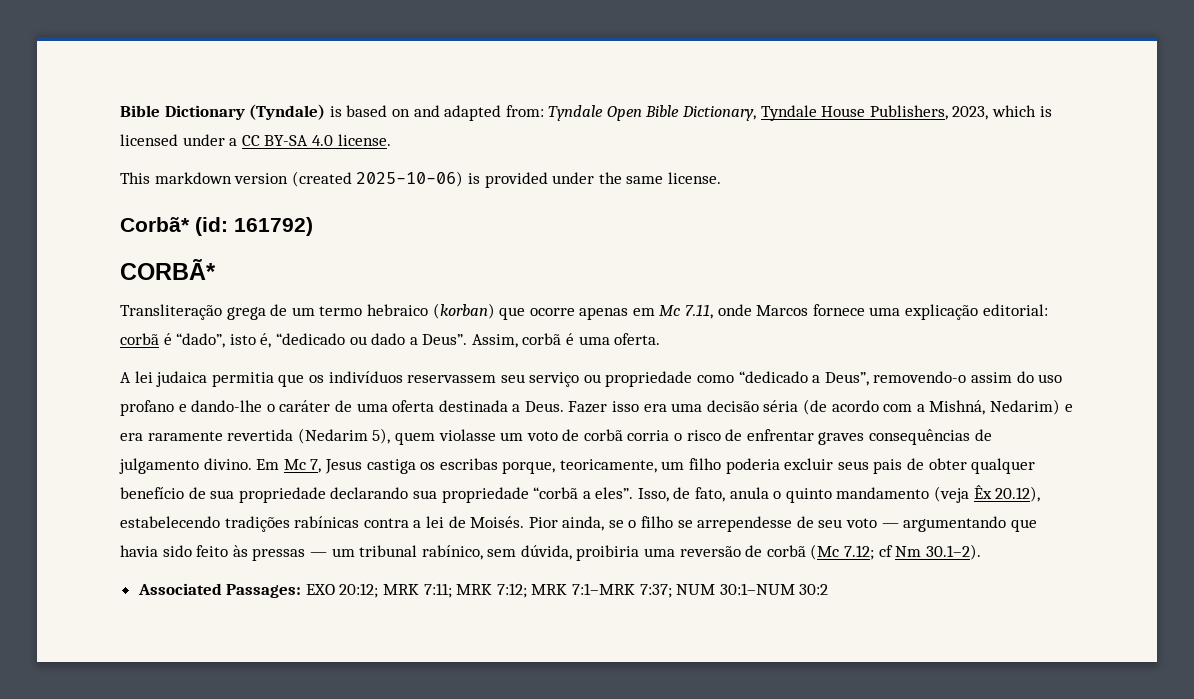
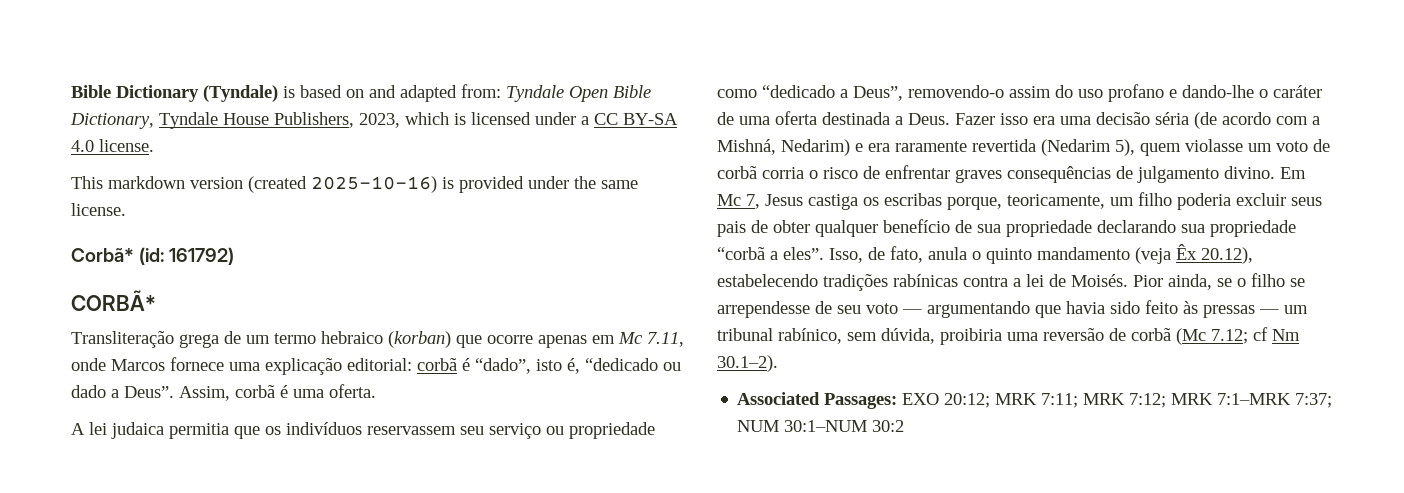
[356,171,464,187] 2025-10-06) -> [311,176,437,193] 2025-10-16)

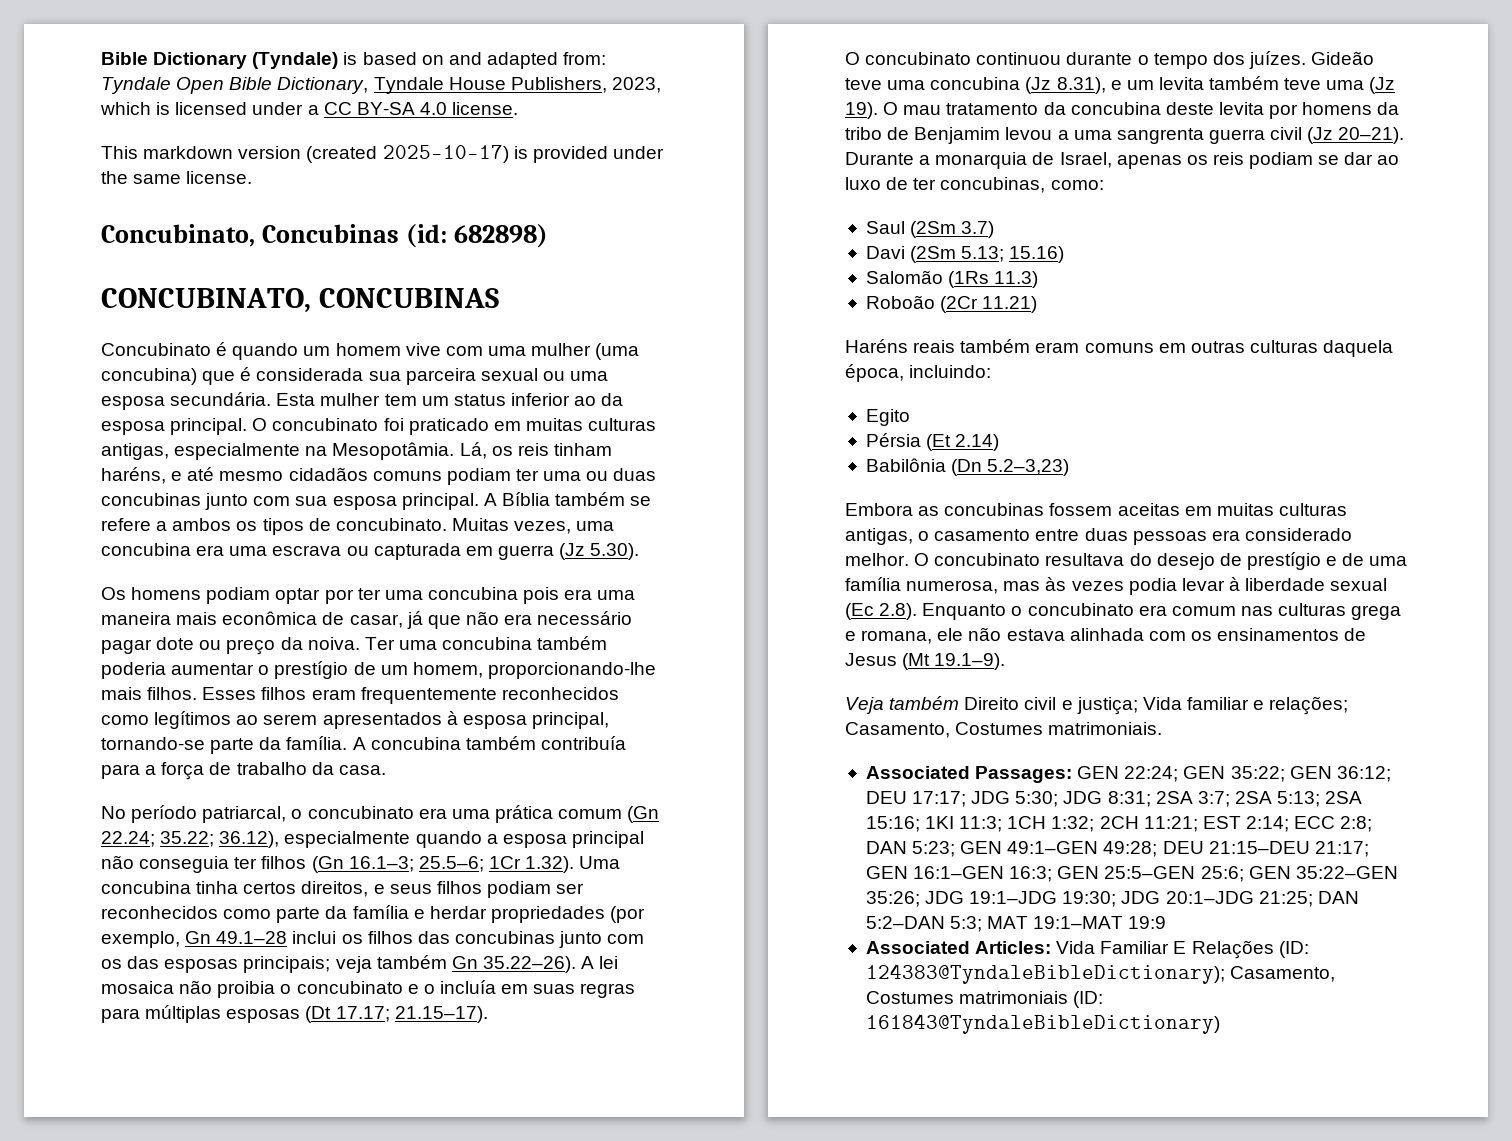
[311,176,437,193] 2025-10-16) -> [382,145,509,163] 2025-10-17)
[71,247,235,265] [71,290,156,311] [71,331,684,348] [71,357,681,375] [71,384,376,401] [71,422,655,439] [717,84,1322,102] [717,111,1320,129] [717,139,1330,156] [717,165,1306,183] [717,192,1322,210] [717,219,1296,237] [717,244,1253,264] [717,273,1305,291] [717,300,1308,318] [717,327,1300,345] [717,355,778,372] [737,392,1333,409] [737,420,905,432] Corbã* (id: 161792) // CORBÃ* // Transliteração grega de um termo hebraico (korban) que ocorre apenas em Mc 7.11, onde Marcos fornece uma explicação editorial: corbã é “dado”, isto é, “dedicado ou dado a Deus”. Assim, corbã é uma oferta. // A lei judaica permitia que os indivíduos reservassem seu serviço ou propriedade como “dedicado a Deus”, removendo-o assim do uso profano e dando-lhe o caráter de uma oferta destinada a Deus. Fazer isso era uma decisão séria (de acordo com a Mishná, Nedarim) e era raramente revertida (Nedarim 5), quem violasse um voto de corbã corria o risco de enfrentar graves consequências de julgamento divino. Em Mc 7, Jesus castiga os escribas porque, teoricamente, um filho poderia excluir seus pais de obter qualquer benefício de sua propriedade declarando sua propriedade “corbã a eles”. Isso, de fato, anula o quinto mandamento (veja Êx 20.12), estabelecendo tradições rabínicas contra a lei de Moisés. Pior ainda, se o filho se arrependesse de seu voto — argumentando que havia sido feito às pressas — um tribunal rabínico, sem dúvida, proibiria uma reversão de corbã (Mc 7.12; cf Nm 30.1–2). // Associated Passages: EXO 20:12; MRK 7:11; MRK 7:12; MRK 7:1–MRK 7:37; NUM 30:1–NUM 30:2 -> [101,224,549,248] [101,288,500,313] [101,342,640,360] [101,367,609,385] [101,392,624,410] [101,418,657,435] [101,442,612,460] [101,467,657,485] [101,492,652,510] [101,518,615,535] [101,543,640,560] [101,587,636,604] [101,611,633,629] [101,636,608,655] [101,661,656,679] [101,687,619,704] [101,711,609,729] [101,736,626,754] [101,762,386,780] [101,805,660,823] [101,831,644,848] [101,855,621,873] [101,881,585,898] [101,905,646,923] [101,931,645,948] [101,955,619,973] [101,980,636,998] [101,1005,488,1023] [845,51,1375,69] [845,76,1396,94] [845,102,1400,119] [845,127,1405,144] [845,152,1400,169] [845,177,1104,193] [865,221,995,238] [865,246,1065,263] [865,270,1039,288] [865,295,1038,313] [845,339,1394,357] [845,364,992,382] [865,409,910,426] [865,433,1000,451] [865,458,1070,476] [845,503,1347,516] [845,528,1352,545] [845,552,1408,570] [845,577,1388,595] [845,603,1402,620] [845,627,1367,644] [845,653,1006,670] [845,696,1349,715] [845,722,1163,738] [865,766,1391,783] [865,791,1363,807] [865,816,1373,832] [865,841,1369,857] [865,866,1398,882] [865,891,1359,907] [865,916,1167,932] [865,940,1309,959] [865,964,1336,984] [865,991,1104,1008] [865,1014,1220,1034] Concubinato, Concubinas (id: 682898) // CONCUBINATO, CONCUBINAS // Concubinato é quando um homem vive com uma mulher (uma concubina) que é considerada sua parceira sexual ou uma esposa secundária. Esta mulher tem um status inferior ao da esposa principal. O concubinato foi praticado em muitas culturas antigas, especialmente na Mesopotâmia. Lá, os reis tinham haréns, e até mesmo cidadãos comuns podiam ter uma ou duas concubinas junto com sua esposa principal. A Bíblia também se refere a ambos os tipos de concubinato. Muitas vezes, uma concubina era uma escrava ou capturada em guerra (Jz 5.30). // Os homens podiam optar por ter uma concubina pois era uma maneira mais econômica de casar, já que não era necessário pagar dote ou preço da noiva. Ter uma concubina também poderia aumentar o prestígio de um homem, proporcionando-lhe mais filhos. Esses filhos eram frequentemente reconhecidos como legítimos ao serem apresentados à esposa principal, tornando-se parte da família. A concubina também contribuía para a força de trabalho da casa. // No período patriarcal, o concubinato era uma prática comum (Gn 22.24; 35.22; 36.12), especialmente quando a esposa principal não conseguia ter filhos (Gn 16.1–3; 25.5–6; 1Cr 1.32). Uma concubina tinha certos direitos, e seus filhos podiam ser reconhecidos como parte da família e herdar propriedades (por exemplo, Gn 49.1–28 inclui os filhos das concubinas junto com os das esposas principais; veja também Gn 35.22–26). A lei mosaica não proibia o concubinato e o incluía em suas regras para múltiplas esposas (Dt 17.17; 21.15–17). // O concubinato continuou durante o tempo dos juízes. Gideão teve uma concubina (Jz 8.31), e um levita também teve uma (Jz 19). O mau tratamento da concubina deste levita por homens da tribo de Benjamim levou a uma sangrenta guerra civil (Jz 20–21). Durante a monarquia de Israel, apenas os reis podiam se dar ao luxo de ter concubinas, como: // Saul (2Sm 3.7) // Davi (2Sm 5.13; 15.16) // Salomão (1Rs 11.3) // Roboão (2Cr 11.21) // Haréns reais também eram comuns em outras culturas daquela época, incluindo: // Egito // Pérsia (Et 2.14) // Babilônia (Dn 5.2–3,23) // Embora as concubinas fossem aceitas em muitas culturas antigas, o casamento entre duas pessoas era considerado melhor. O concubinato resultava do desejo de prestígio e de uma família numerosa, mas às vezes podia levar à liberdade sexual (Ec 2.8). Enquanto o concubinato era comum nas culturas grega e romana, ele não estava alinhada com os ensinamentos de Jesus (Mt 19.1–9). // Veja também Direito civil e justiça; Vida familiar e relações; Casamento, Costumes matrimoniais. // Associated Passages: GEN 22:24; GEN 35:22; GEN 36:12; DEU 17:17; JDG 5:30; JDG 8:31; 2SA 3:7; 2SA 5:13; 2SA 15:16; 1KI 11:3; 1CH 1:32; 2CH 11:21; EST 2:14; ECC 2:8; DAN 5:23; GEN 49:1–GEN 49:28; DEU 21:15–DEU 21:17; GEN 16:1–GEN 16:3; GEN 25:5–GEN 25:6; GEN 35:22–GEN 35:26; JDG 19:1–JDG 19:30; JDG 20:1–JDG 21:25; DAN 5:2–DAN 5:3; MAT 19:1–MAT 19:9 // Associated Articles: Vida Familiar E Relações (ID: 124383@TyndaleBibleDictionary); Casamento, Costumes matrimoniais (ID: 161843@TyndaleBibleDictionary)

